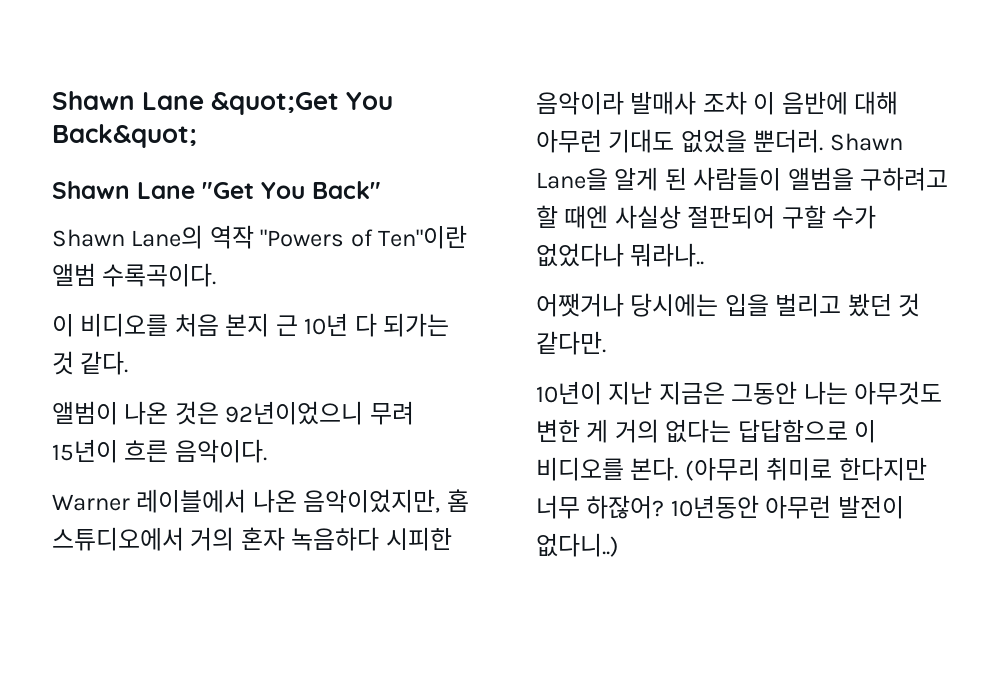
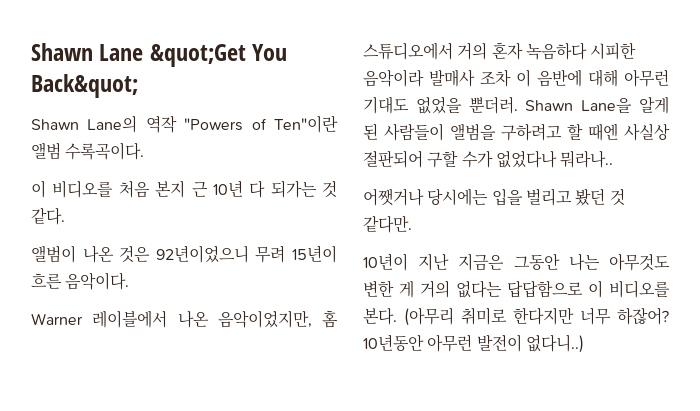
[52,181,381,199] // Shawn Lane "Get You Back" -> (138, 86) none

